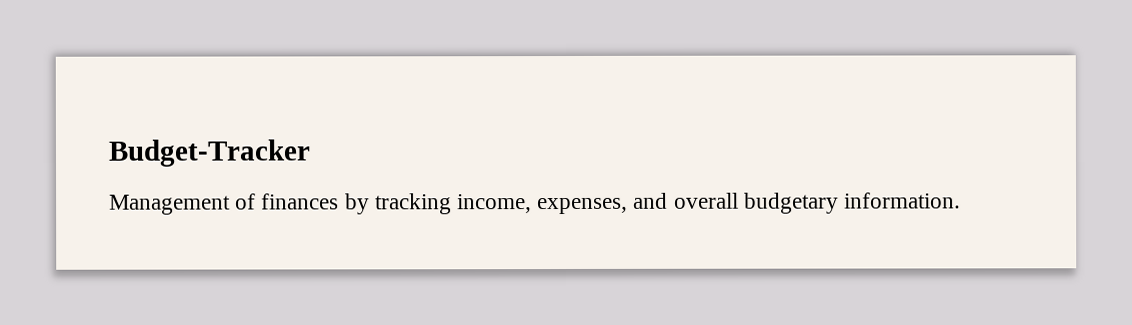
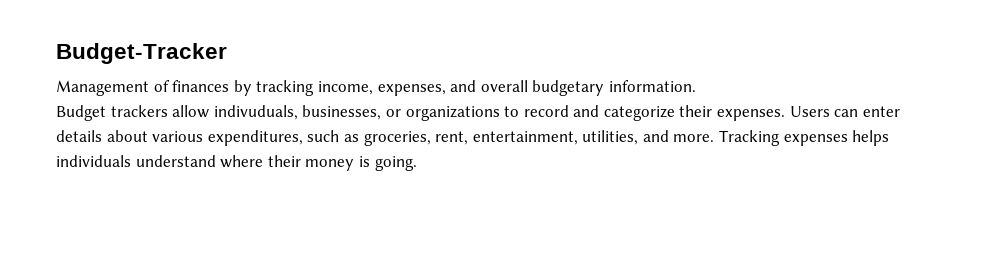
(962, 200) none -> [56,105,900,121] [56,130,890,146] [56,155,417,171] // Budget trackers allow indivuduals, businesses, or organizations to record and categorize their expenses. Users can enter details about various expenditures, such as groceries, rent, entertainment, utilities, and more. Tracking expenses helps individuals understand where their money is going.

